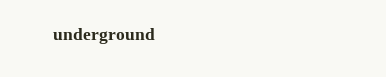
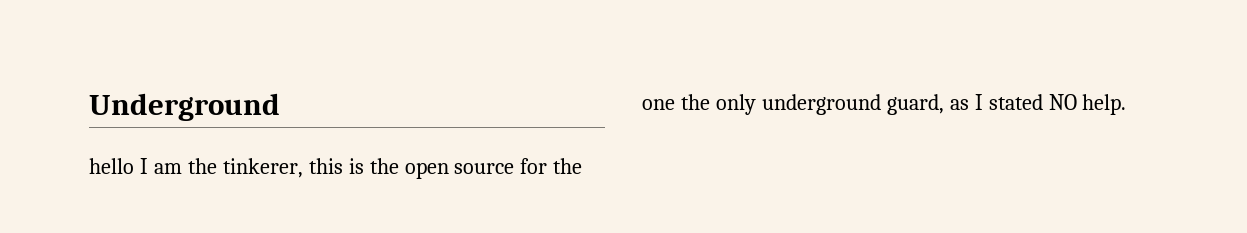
[53,28,155,44] underground -> [89,93,280,121] [89,158,583,179] [642,94,1127,115] Underground // hello I am the tinkerer, this is the open source for the one the only underground guard, as I stated NO help.

